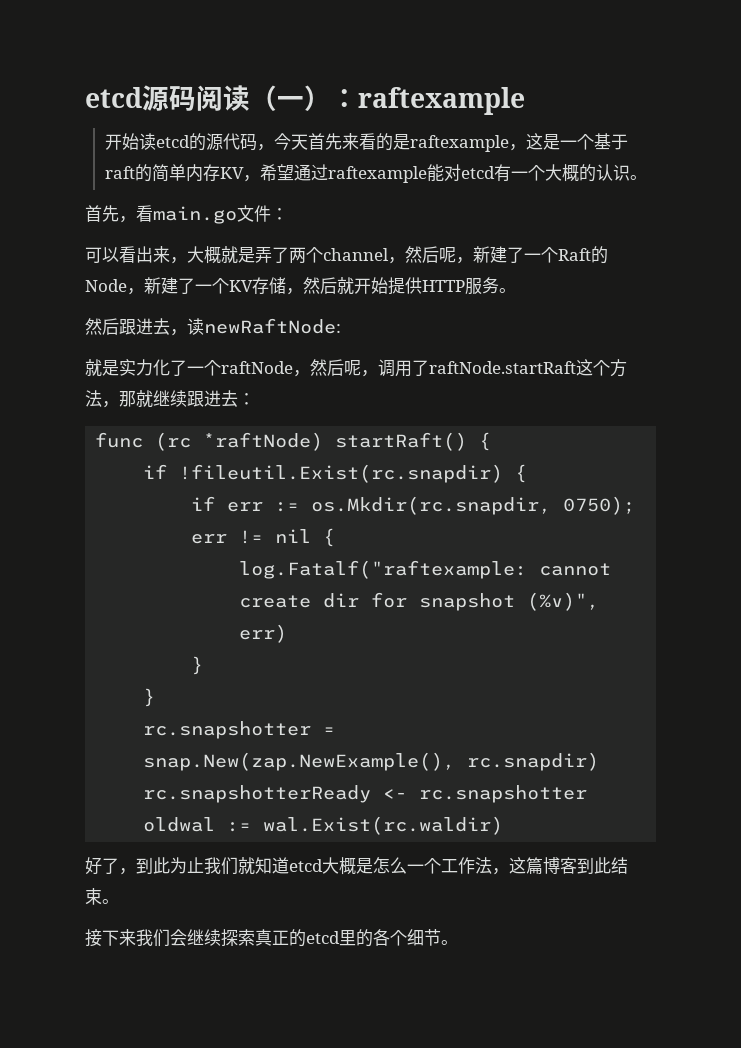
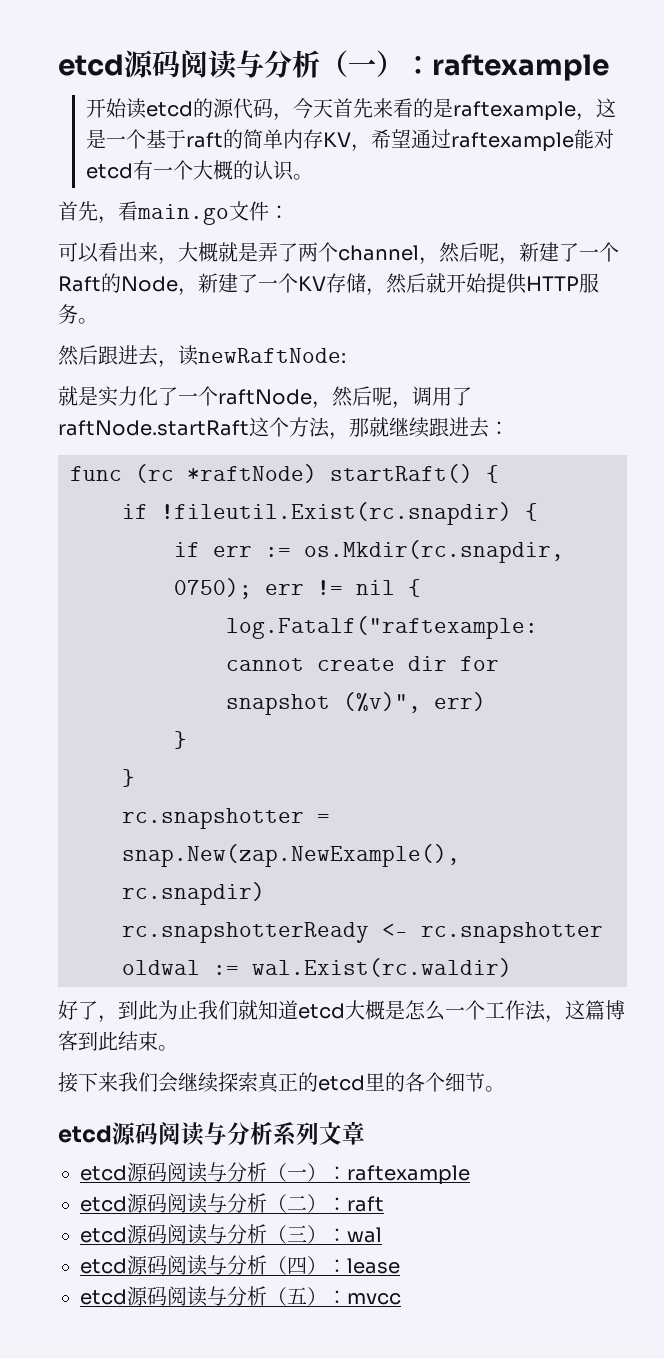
[85,85,250,111] etcd源码阅读 -> [58,50,320,79] etcd源码阅读与分析
(458, 942) none -> [58,1121,365,1146] [80,1162,470,1185] [80,1193,384,1214] [80,1224,382,1245] [80,1255,400,1276] [80,1286,401,1307] // etcd源码阅读与分析系列文章 // etcd源码阅读与分析（一）：raftexample // etcd源码阅读与分析（二）：raft // etcd源码阅读与分析（三）：wal // etcd源码阅读与分析（四）：lease // etcd源码阅读与分析（五）：mvcc

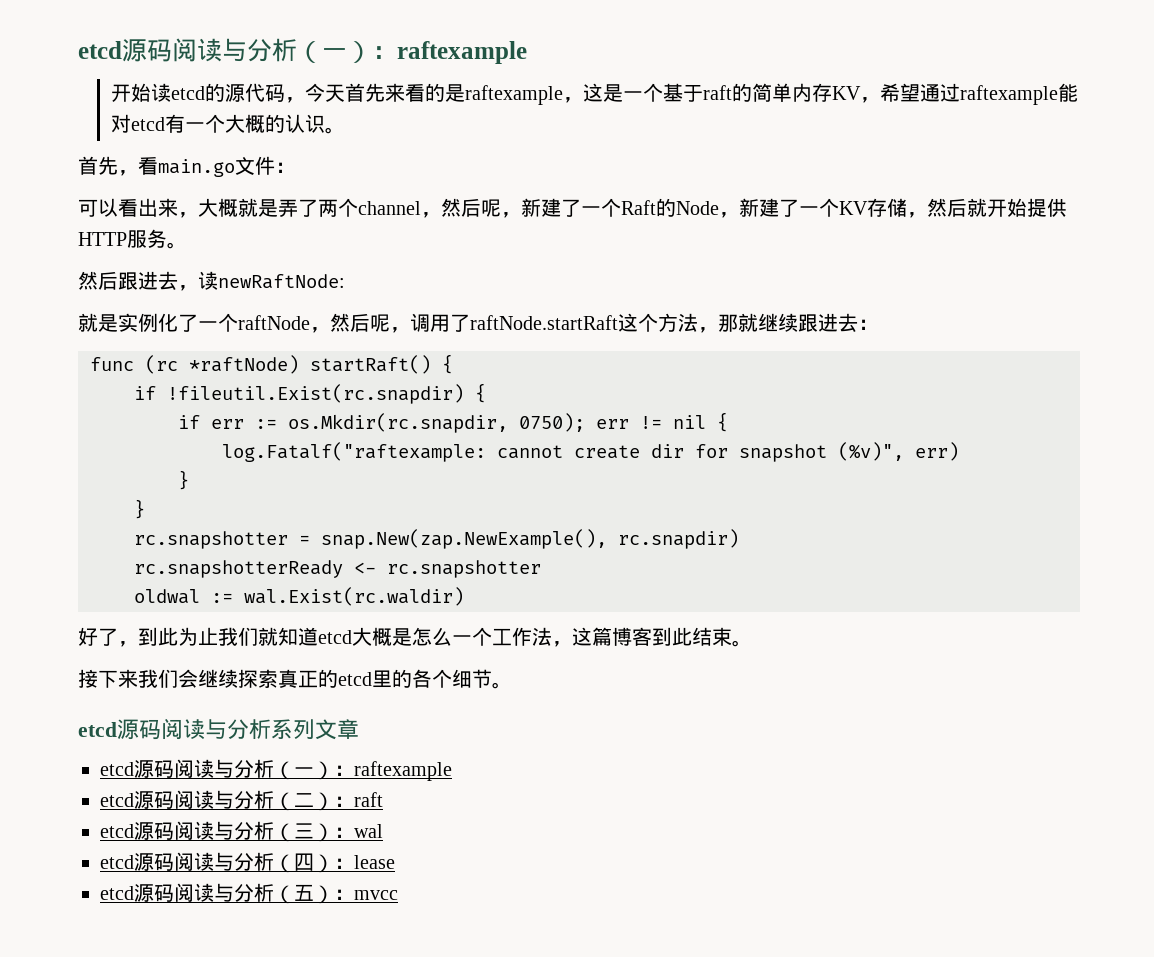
[118,386,138,406] 力 -> [138,313,158,332] 例

